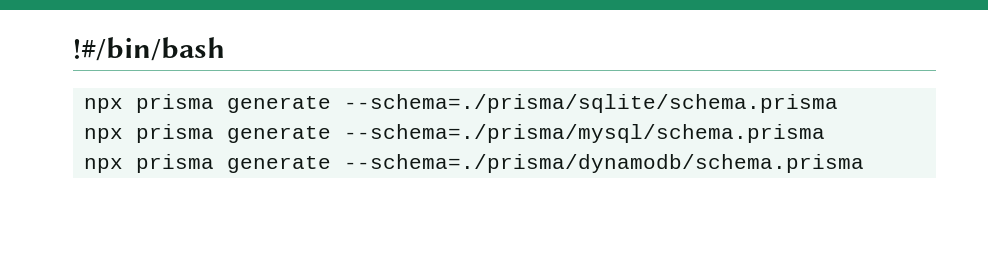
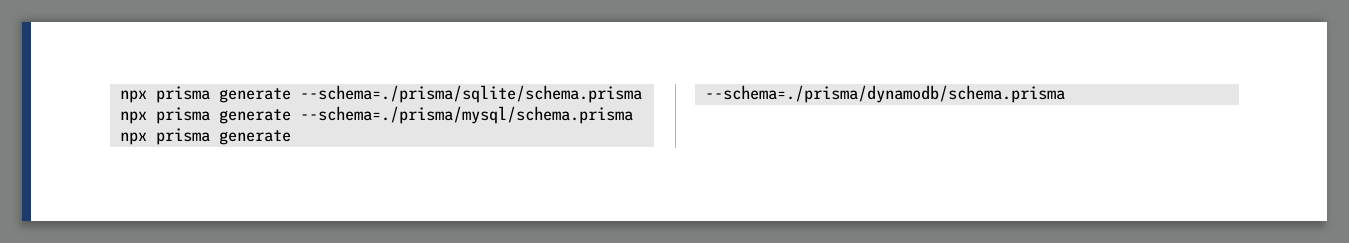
[73,37,225,61] !#/bin/bash // -> (119, 96) none

